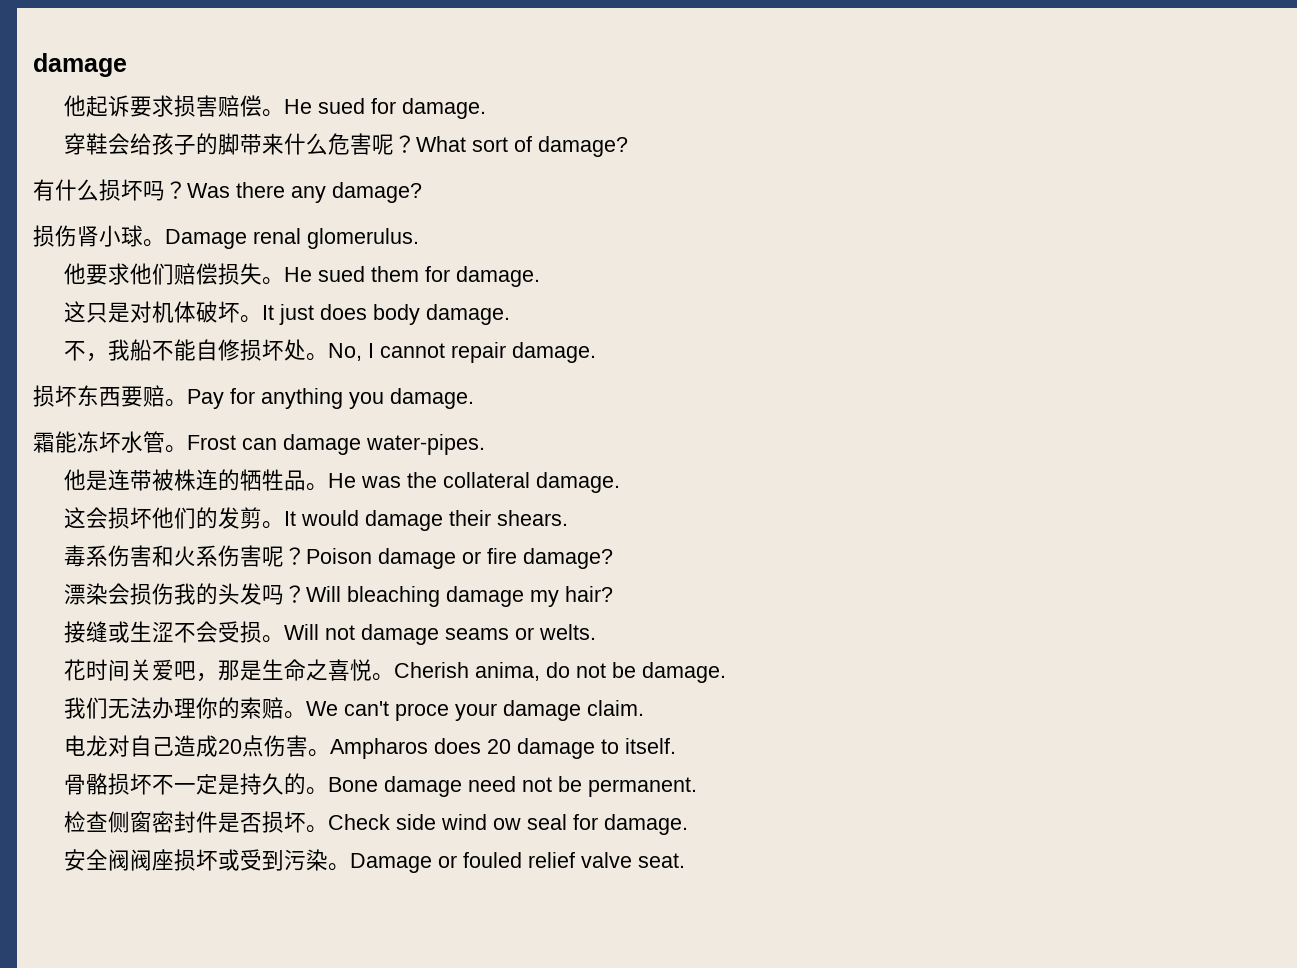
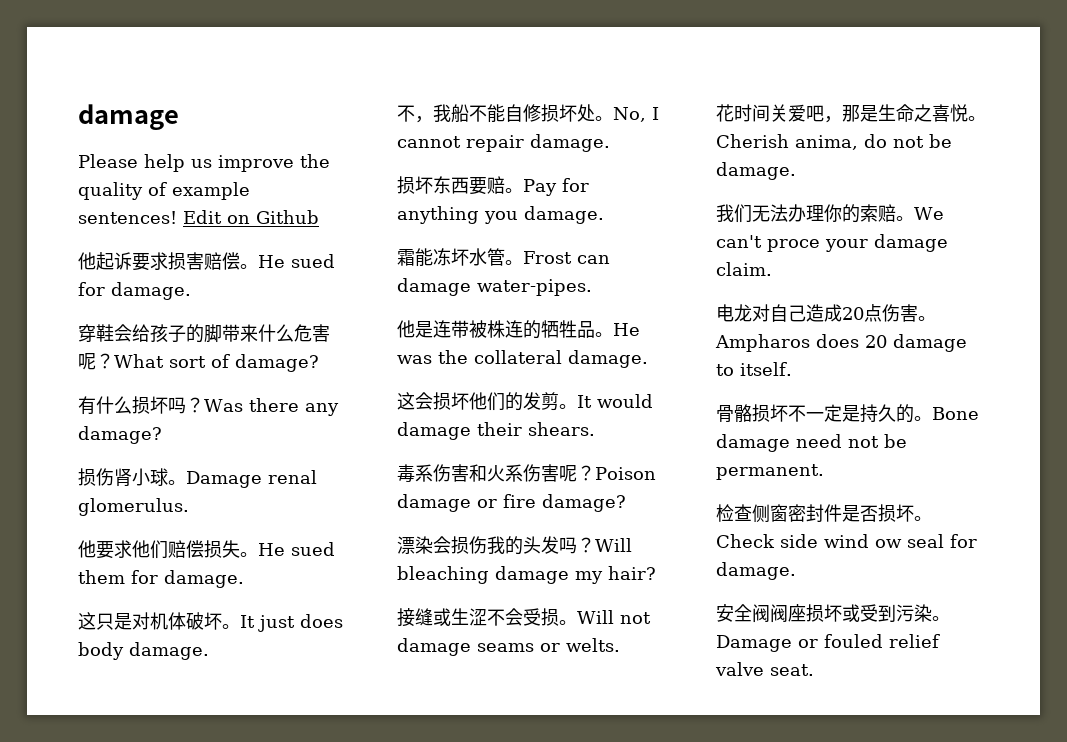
[33,53,127,77] damage -> [78,104,179,130] [78,154,330,172] [78,182,250,200] [78,210,319,224] damage // Please help us improve the quality of example sentences! Edit on Github

